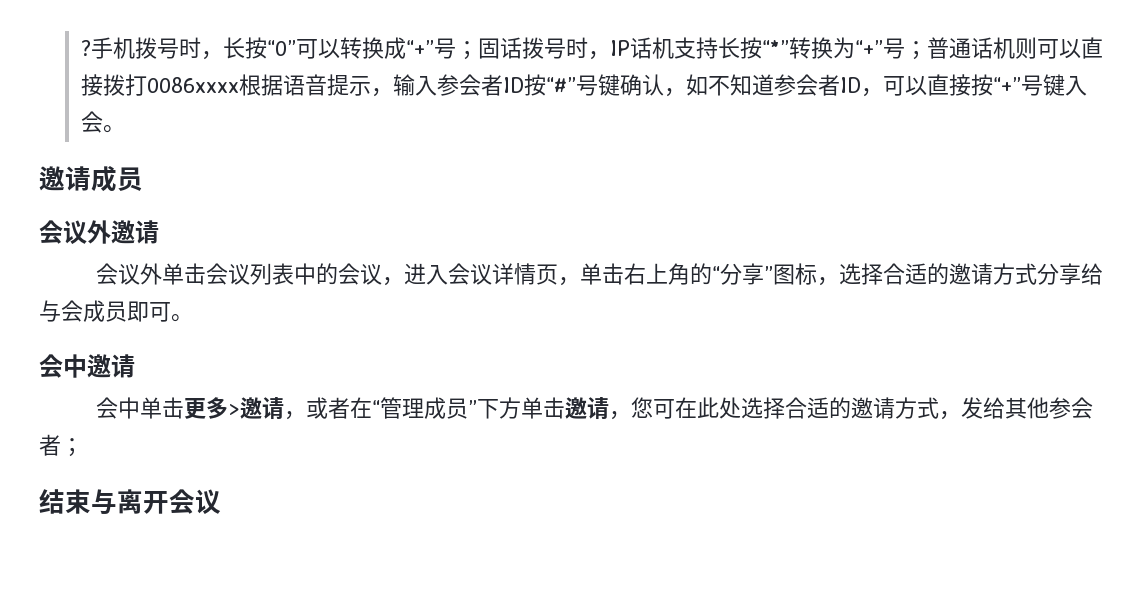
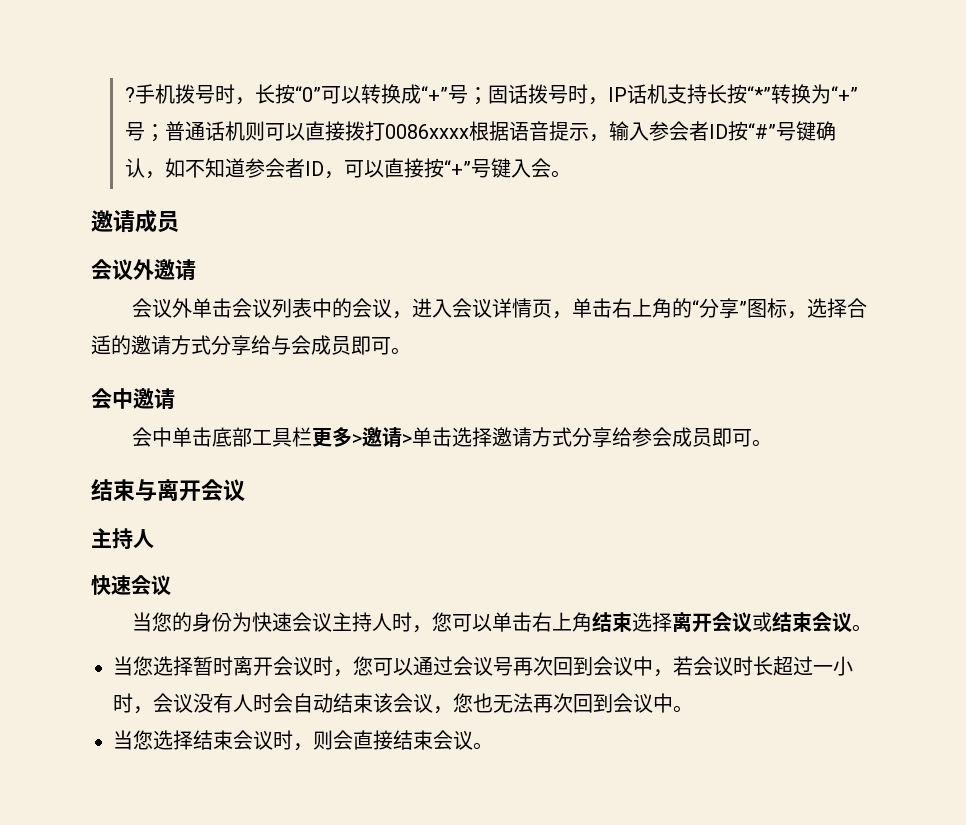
(184, 408) none -> [212,427,313,447] 底部工具栏
[283,397,1093,420] [39,434,83,457] [39,489,221,515] ，或者在“管理成员”下方单击邀请，您可在此处选择合适的邀请方式，发给其他参会者； // 结束与离开会议 -> [402,427,773,448] [91,479,245,502] [91,528,154,549] [91,575,171,596] [132,612,873,633] [113,656,853,677] [113,693,693,714] [113,730,493,751] >单击选择邀请方式分享给参会成员即可。 // 结束与离开会议 // 主持人 // 快速会议 // 当您的身份为快速会议主持人时，您可以单击右上角结束选择离开会议或结束会议。 // 当您选择暂时离开会议时，您可以通过会议号再次回到会议中，若会议时长超过一小时，会议没有人时会自动结束该会议，您也无法再次回到会议中。 // 当您选择结束会议时，则会直接结束会议。

